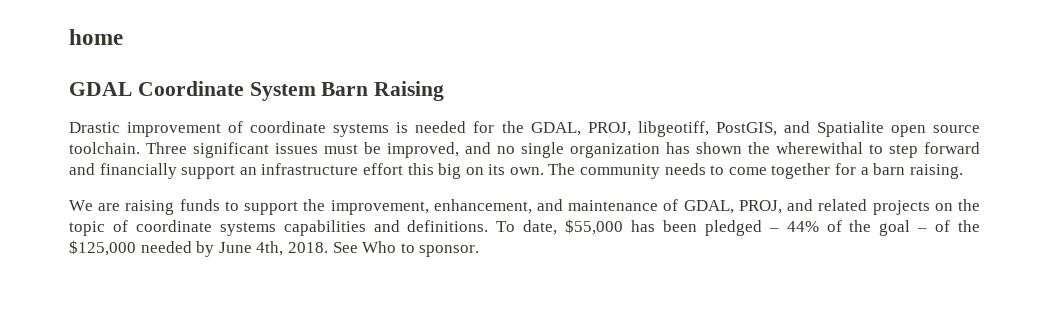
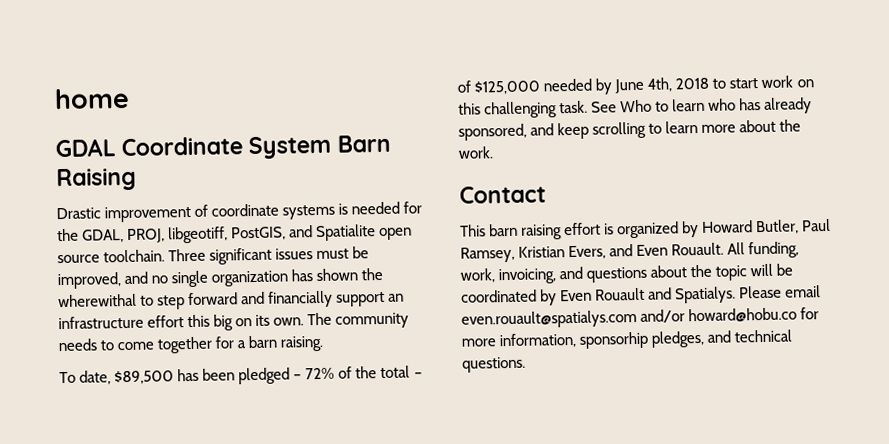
[69,199,980,215] [69,220,489,236] We are raising funds to support the improvement, enhancement, and maintenance of GDAL, PROJ, and related projects on the topic of coordinate systems capabilities and definitions. -> (325, 343) none
[565,219,624,235] $55,000 -> [114,369,175,385] $89,500
[786,220,911,236] 44% of the goal -> [305,365,411,380] 72% of the total
[957,220,980,232] the -> (471, 86) none
[287,241,480,257] 2018. See Who to sponsor. -> [675,75,814,90] [458,97,813,119] [458,119,802,141] [458,146,494,159] [459,185,546,204] [460,218,832,240] [460,241,800,263] [460,263,794,285] [461,285,822,306] [461,307,820,329] [461,329,793,349] [462,356,526,373] 2018 to start work on this challenging task. See Who to learn who has already sponsored, and keep scrolling to learn more about the work. // Contact // This barn raising effort is organized by Howard Butler, Paul Ramsey, Kristian Evers, and Even Rouault. All funding, work, invoicing, and questions about the topic will be coordinated by Even Rouault and Spatialys. Please email even.rouault@spatialys.com and/or howard@hobu.co for more information, sponsorhip pledges, and technical questions.

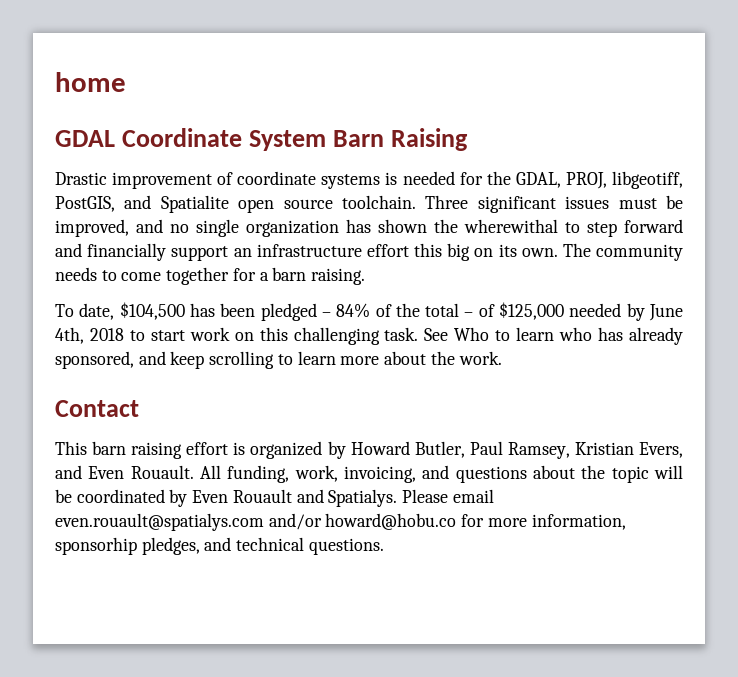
[114,369,175,385] $89,500 -> [119,302,185,320] $104,500
[305,367,336,380] 72% -> [336,303,371,318] 84%

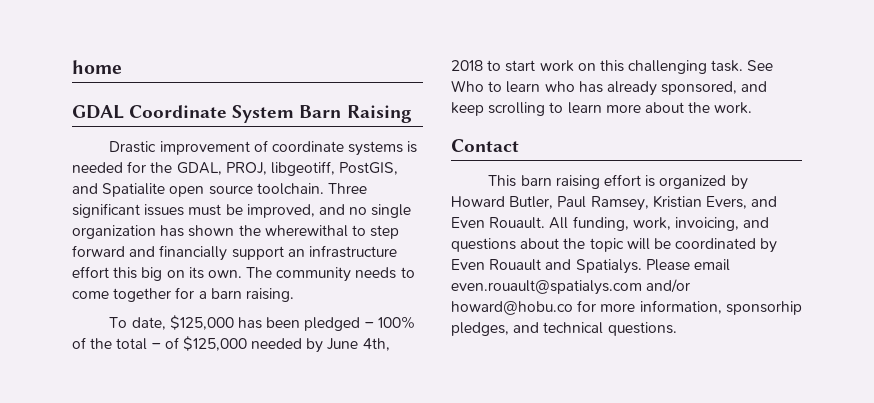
[119,302,185,320] $104,500 -> [169,315,234,330] $125,000
[336,303,371,318] 84% -> [377,316,415,329] 100%

